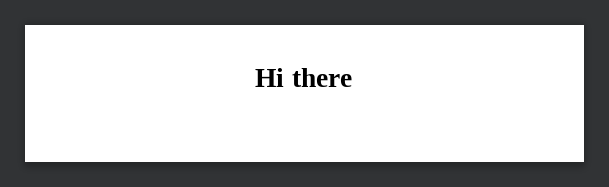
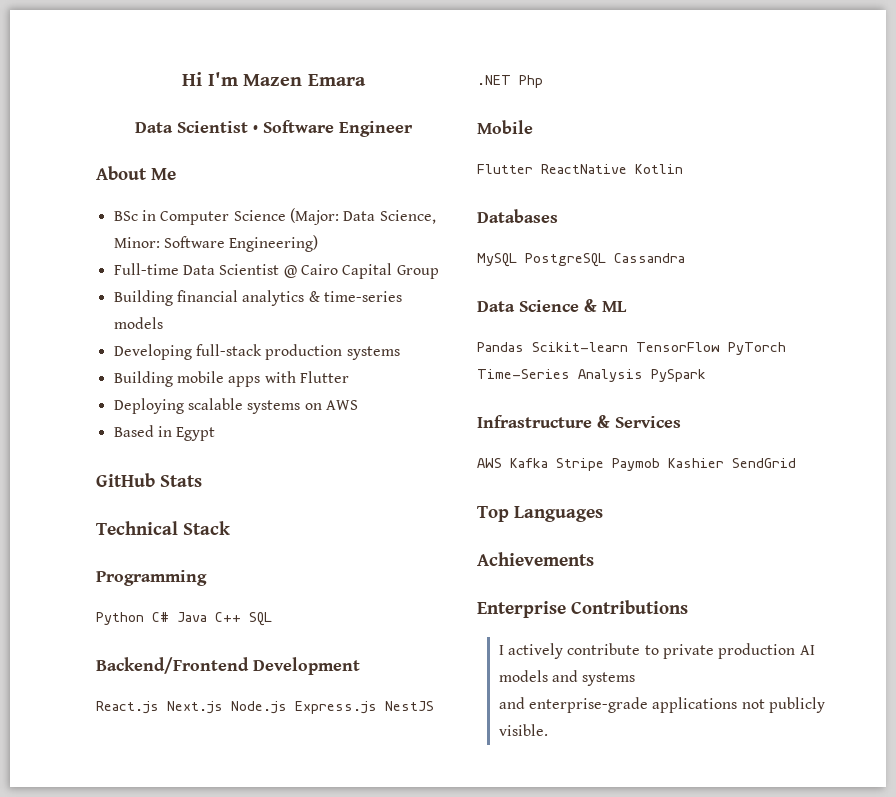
[291,68,352,87] there -> [207,72,366,86] [135,120,413,137] [96,166,176,180] [113,208,436,225] [113,235,319,252] [113,263,439,279] [113,290,402,306] [113,317,163,329] [113,344,400,360] [113,371,349,387] [113,398,358,414] [113,425,216,441] [96,473,202,487] [96,521,230,535] [96,570,207,586] [96,612,272,626] [96,657,360,675] [96,701,434,714] [477,75,543,88] [477,120,533,134] [477,164,683,174] [477,209,558,223] [477,253,685,267] [477,299,627,312] [477,342,786,355] [477,369,706,382] [477,415,681,428] [477,458,796,471] [477,506,603,522] [477,552,594,566] [477,600,688,618] [498,643,815,659] [498,670,636,686] [498,697,825,713] [498,724,548,736] I'm Mazen Emara // Data Scientist • Software Engineer // About Me // BSc in Computer Science (Major: Data Science, Minor: Software Engineering) // Full-time Data Scientist @ Cairo Capital Group // Building financial analytics & time-series models // Developing full-stack production systems // Building mobile apps with Flutter // Deploying scalable systems on AWS // Based in Egypt // GitHub Stats // Technical Stack // Programming // Python C# Java C++ SQL // Backend/Frontend Development // React.js Next.js Node.js Express.js NestJS .NET Php // Mobile // Flutter ReactNative Kotlin // Databases // MySQL PostgreSQL Cassandra // Data Science & ML // Pandas Scikit-learn TensorFlow PyTorch Time-Series Analysis PySpark // Infrastructure & Services // AWS Kafka Stripe Paymob Kashier SendGrid // Top Languages // Achievements // Enterprise Contributions // I actively contribute to private production AI models and systems // and enterprise-grade applications not publicly visible.

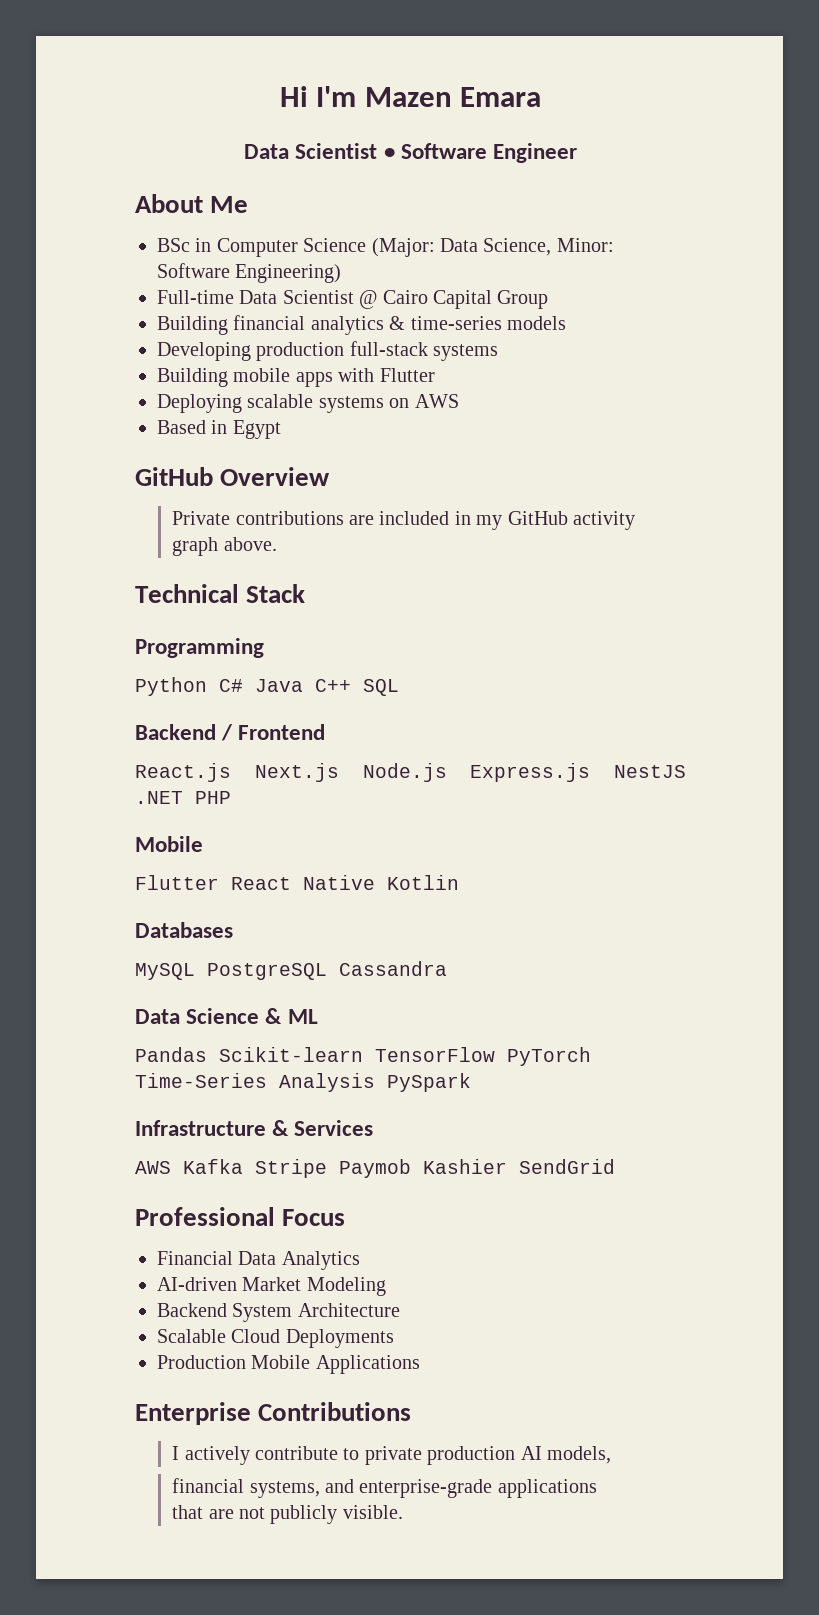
[195,344,343,360] full-stack production -> [256,341,428,361] production full-stack
[160,475,202,487] Stats -> [220,467,331,486] [172,511,635,530] [172,537,277,556] Overview // Private contributions are included in my GitHub activity graph above.
[96,657,360,675] Backend/Frontend Development -> [135,724,326,741] Backend / Frontend
[519,75,543,88] Php -> [195,791,231,804] PHP
[541,164,627,174] ReactNative -> [231,875,375,890] React Native
[477,506,603,522] [477,552,594,566] Top Languages // Achievements -> [135,1207,346,1226] [157,1251,360,1270] [157,1277,386,1296] [157,1303,400,1322] [157,1329,394,1348] [157,1355,420,1374] Professional Focus // Financial Data Analytics // AI-driven Market Modeling // Backend System Architecture // Scalable Cloud Deployments // Production Mobile Applications
[498,670,636,686] models and systems // -> [546,1446,611,1464] [172,1478,320,1498] models, // financial systems,
(738, 705) none -> [172,1505,234,1519] // that are

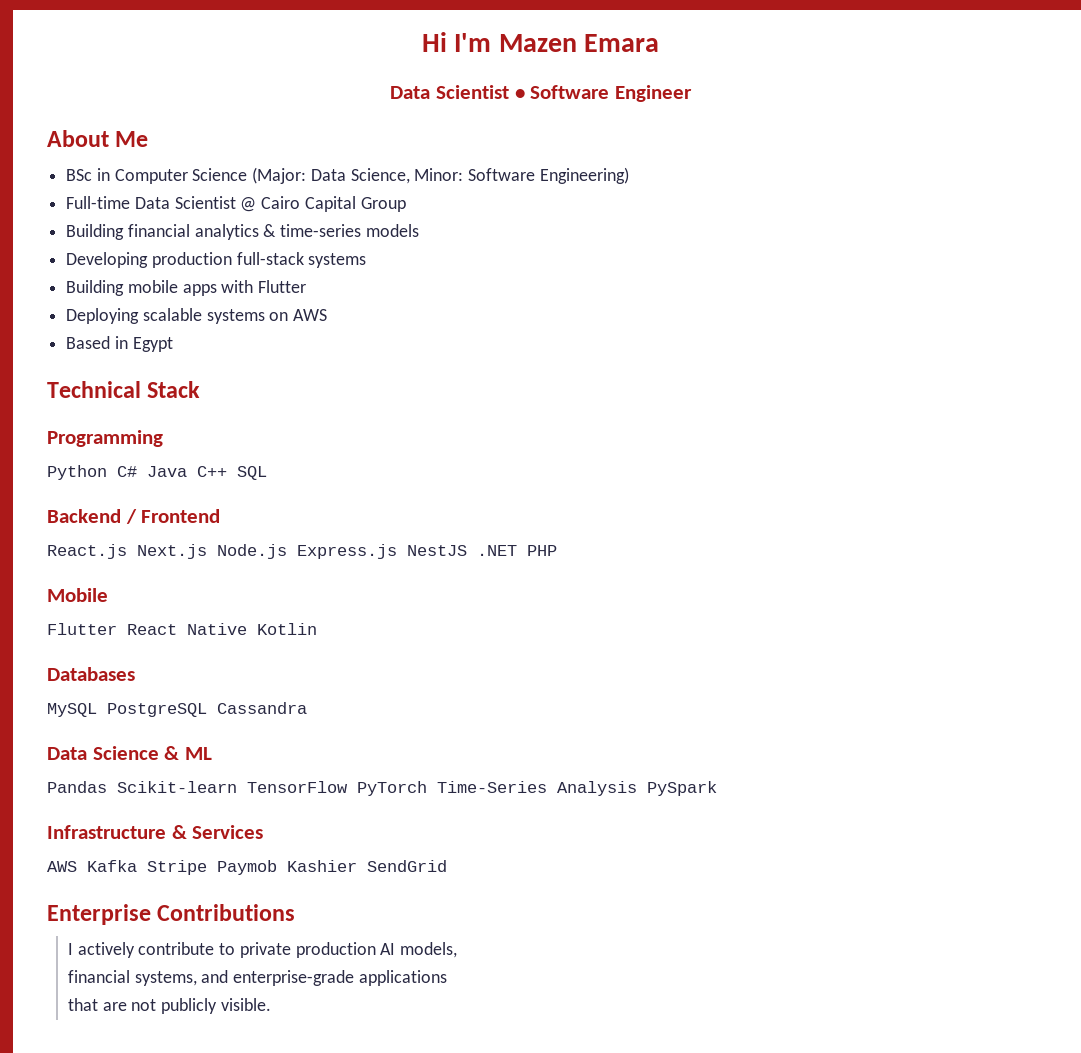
[135,467,331,486] [172,511,635,530] [172,537,277,556] // GitHub Overview // Private contributions are included in my GitHub activity graph above. -> (173, 344) none
[135,1207,346,1226] [157,1251,360,1270] [157,1277,386,1296] [157,1303,400,1322] [157,1329,394,1348] [157,1355,420,1374] // Professional Focus // Financial Data Analytics // AI-driven Market Modeling // Backend System Architecture // Scalable Cloud Deployments // Production Mobile Applications -> (447, 866) none

